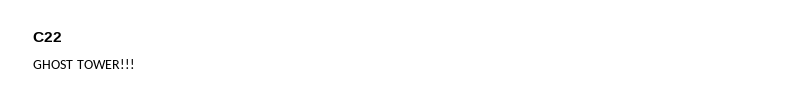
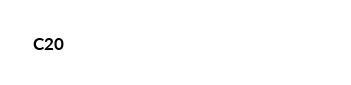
[33,32,62,42] [33,59,135,69] C22 // GHOST TOWER!!! -> [33,38,64,50] C20

